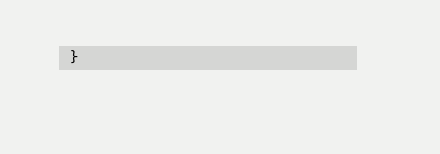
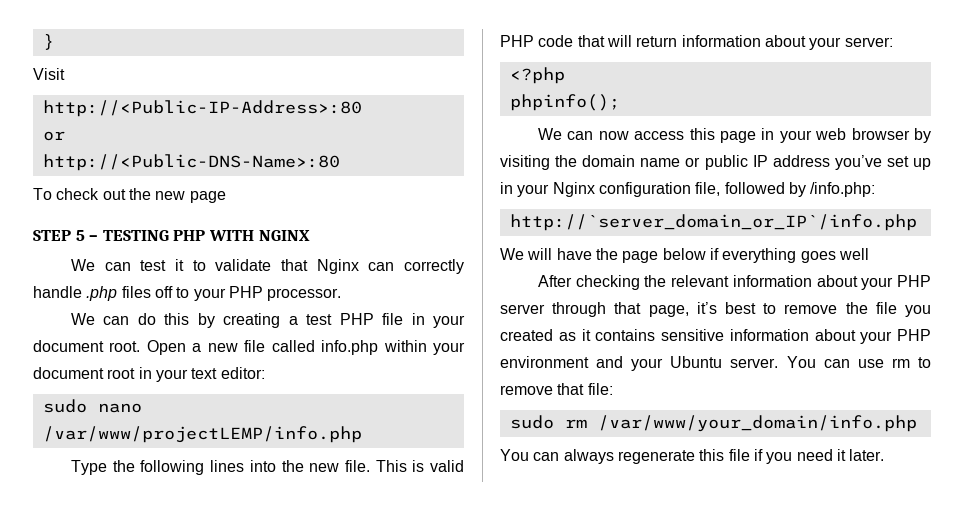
(78, 57) none -> [33,68,65,80] [42,100,362,117] [42,131,65,141] [42,154,340,171] [33,188,226,203] [33,230,310,241] [71,259,464,274] [33,286,342,301] [71,313,466,328] [33,340,466,355] [33,367,265,382] [42,399,142,413] [42,426,362,443] [71,460,464,475] [500,35,893,50] [509,67,565,84] [509,94,620,111] [538,128,931,143] [500,155,931,170] [500,182,876,197] [509,214,917,231] [500,248,869,263] [538,275,931,290] [500,302,931,317] [500,329,931,344] [500,356,931,371] [500,383,613,395] [509,415,917,432] [500,449,885,464] // Visit // http://<Public-IP-Address>:80 // or // http://<Public-DNS-Name>:80 // To check out the new page // STEP 5 – TESTING PHP WITH NGINX // We can test it to validate that Nginx can correctly handle .php files off to your PHP processor. // We can do this by creating a test PHP file in your document root. Open a new file called info.php within your document root in your text editor: // sudo nano /var/www/projectLEMP/info.php // Type the following lines into the new file. This is valid PHP code that will return information about your server: // <?php // phpinfo(); // We can now access this page in your web browser by visiting the domain name or public IP address you’ve set up in your Nginx configuration file, followed by /info.php: // http://`server_domain_or_IP`/info.php // We will have the page below if everything goes well // After checking the relevant information about your PHP server through that page, it’s best to remove the file you created as it contains sensitive information about your PHP environment and your Ubuntu server. You can use rm to remove that file: // sudo rm /var/www/your_domain/info.php // You can always regenerate this file if you need it later.

